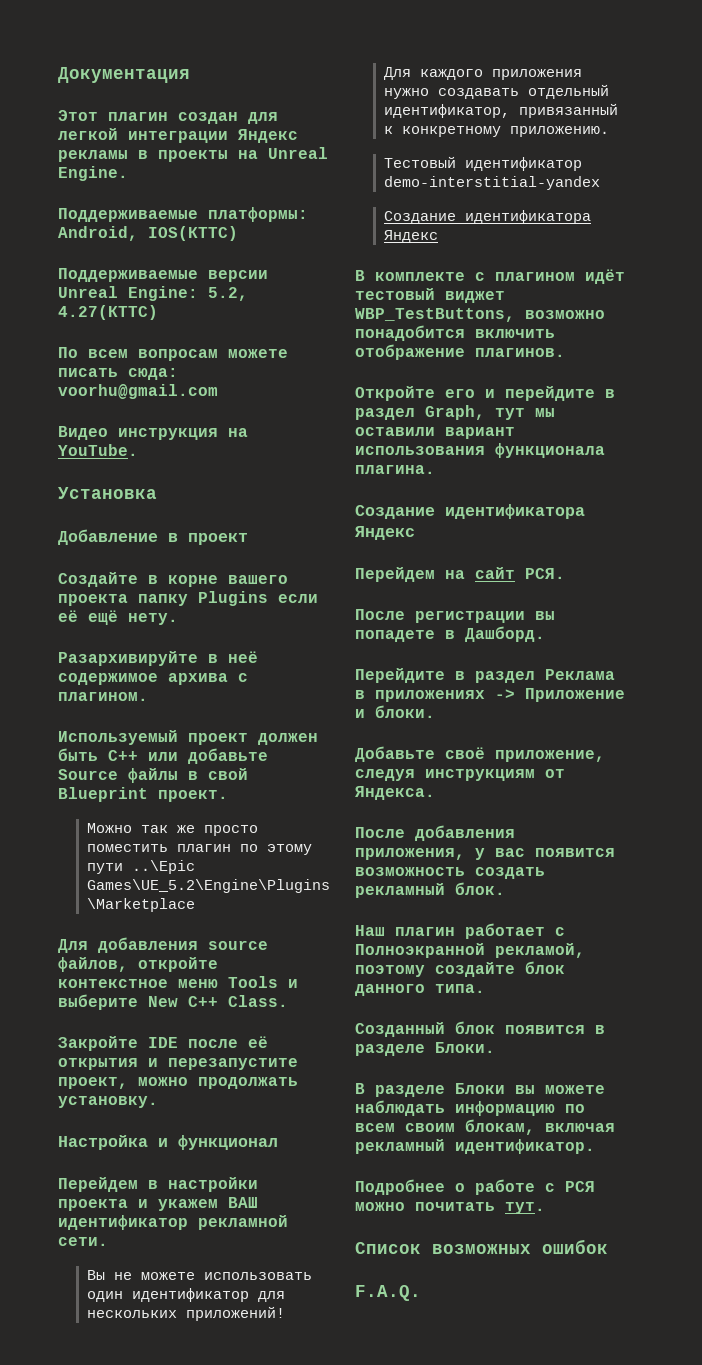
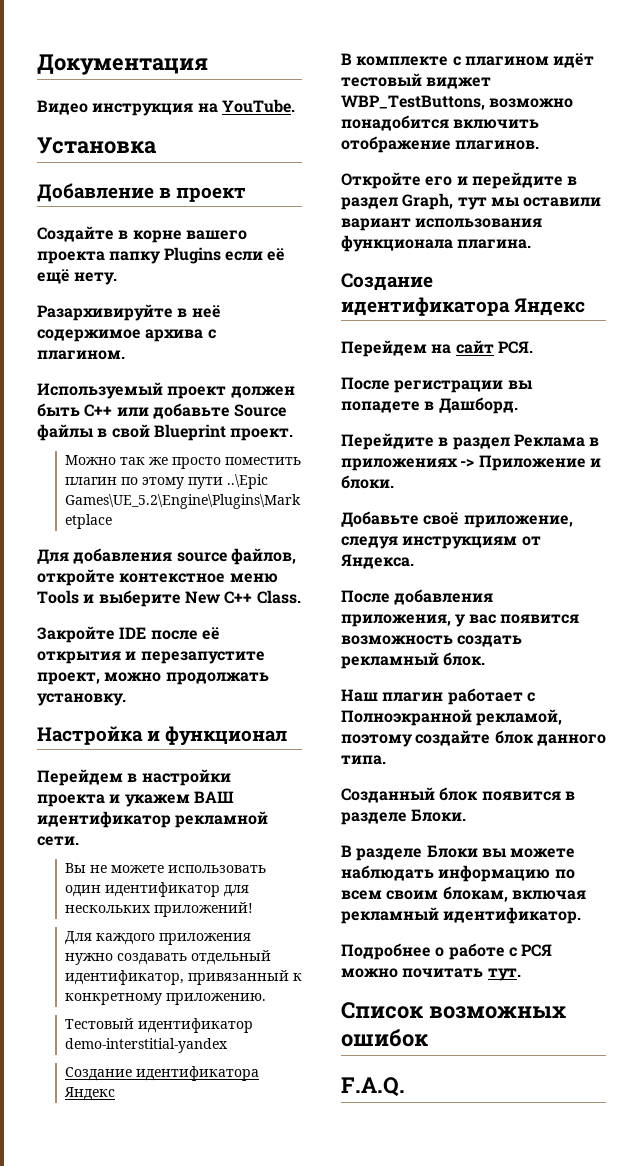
[58,110,278,124] [58,128,298,143] [58,147,328,162] [58,166,128,181] [58,207,308,222] [58,226,238,241] [58,268,268,282] [58,286,248,301] [58,305,158,320] [58,347,288,361] [58,368,178,380] [58,384,218,399] // Этот плагин создан для легкой интеграции Яндекс рекламы в проекты на Unreal Engine. // Поддерживаемые платформы: Android, IOS(КТТС) // Поддерживаемые версии Unreal Engine: 5.2, 4.27(КТТС) // По всем вопросам можете писать сюда: voorhu@gmail.com -> (208, 64) none

